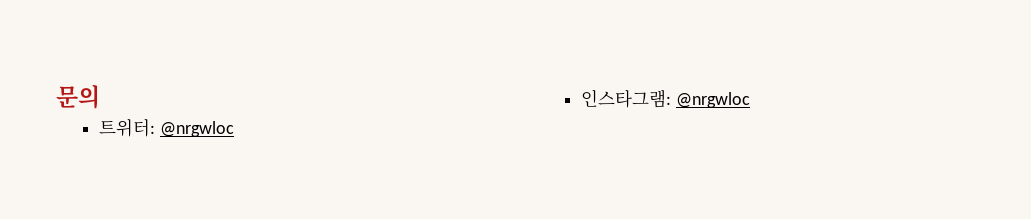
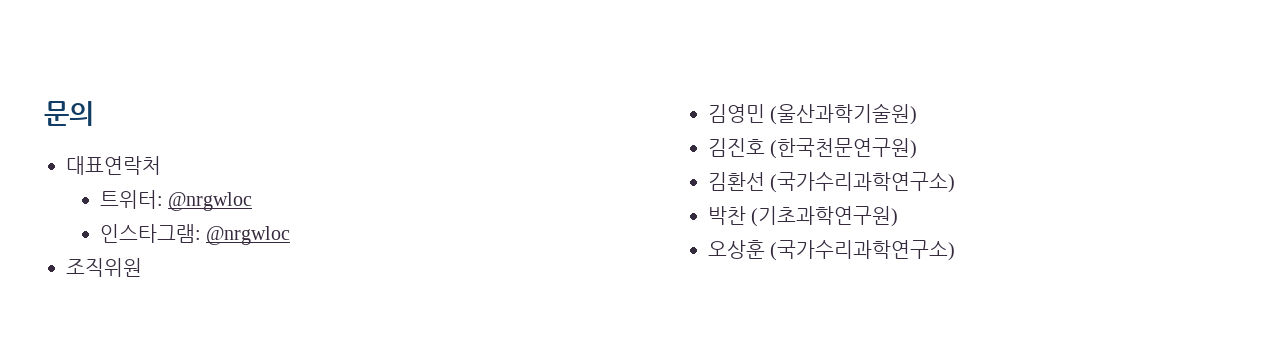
(100, 97) none -> [66,156,161,175] // 대표연락처
(750, 100) none -> [66,258,142,277] [707,103,918,125] [707,138,918,159] [707,172,956,193] [707,206,899,227] [707,240,956,261] // 조직위원 // 김영민 (울산과학기술원) // 김진호 (한국천문연구원) // 김환선 (국가수리과학연구소) // 박찬 (기초과학연구원) // 오상훈 (국가수리과학연구소)

